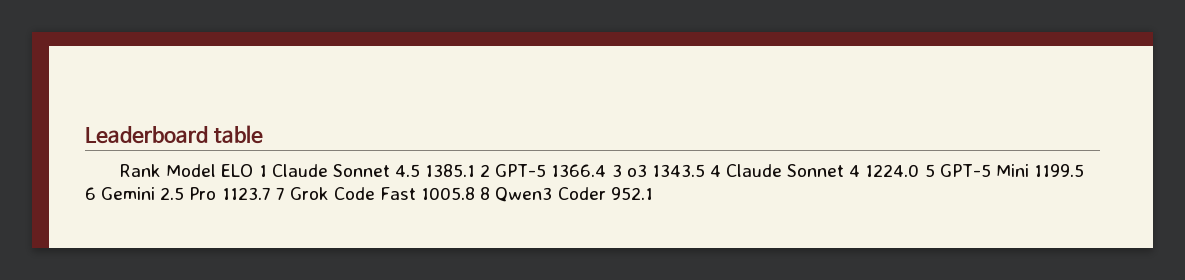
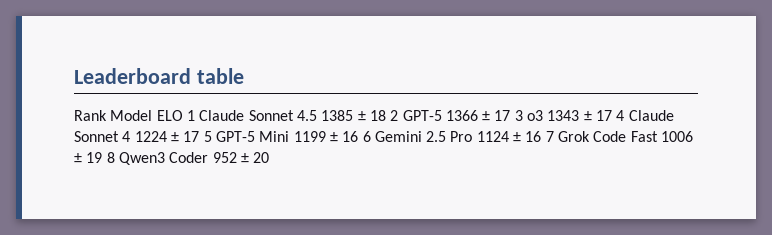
[425,164,1084,177] 1385.1 2 GPT-5 1366.4 3 o3 1343.5 4 Claude Sonnet 4 1224.0 5 GPT-5 Mini 1199.5 -> [321,110,674,121] [74,131,359,142] 1385 ± 18 2 GPT-5 1366 ± 17 3 o3 1343 ± 17 4 Claude Sonnet 4 1224 ± 17 5 GPT-5 Mini 1199 ± 16
[221,187,271,200] 1123.7 -> [476,131,542,142] 1124 ± 16
[421,187,653,202] 1005.8 8 Qwen3 Coder 952.1 -> [661,131,694,142] [74,152,270,165] 1006 ± 19 8 Qwen3 Coder 952 ± 20

